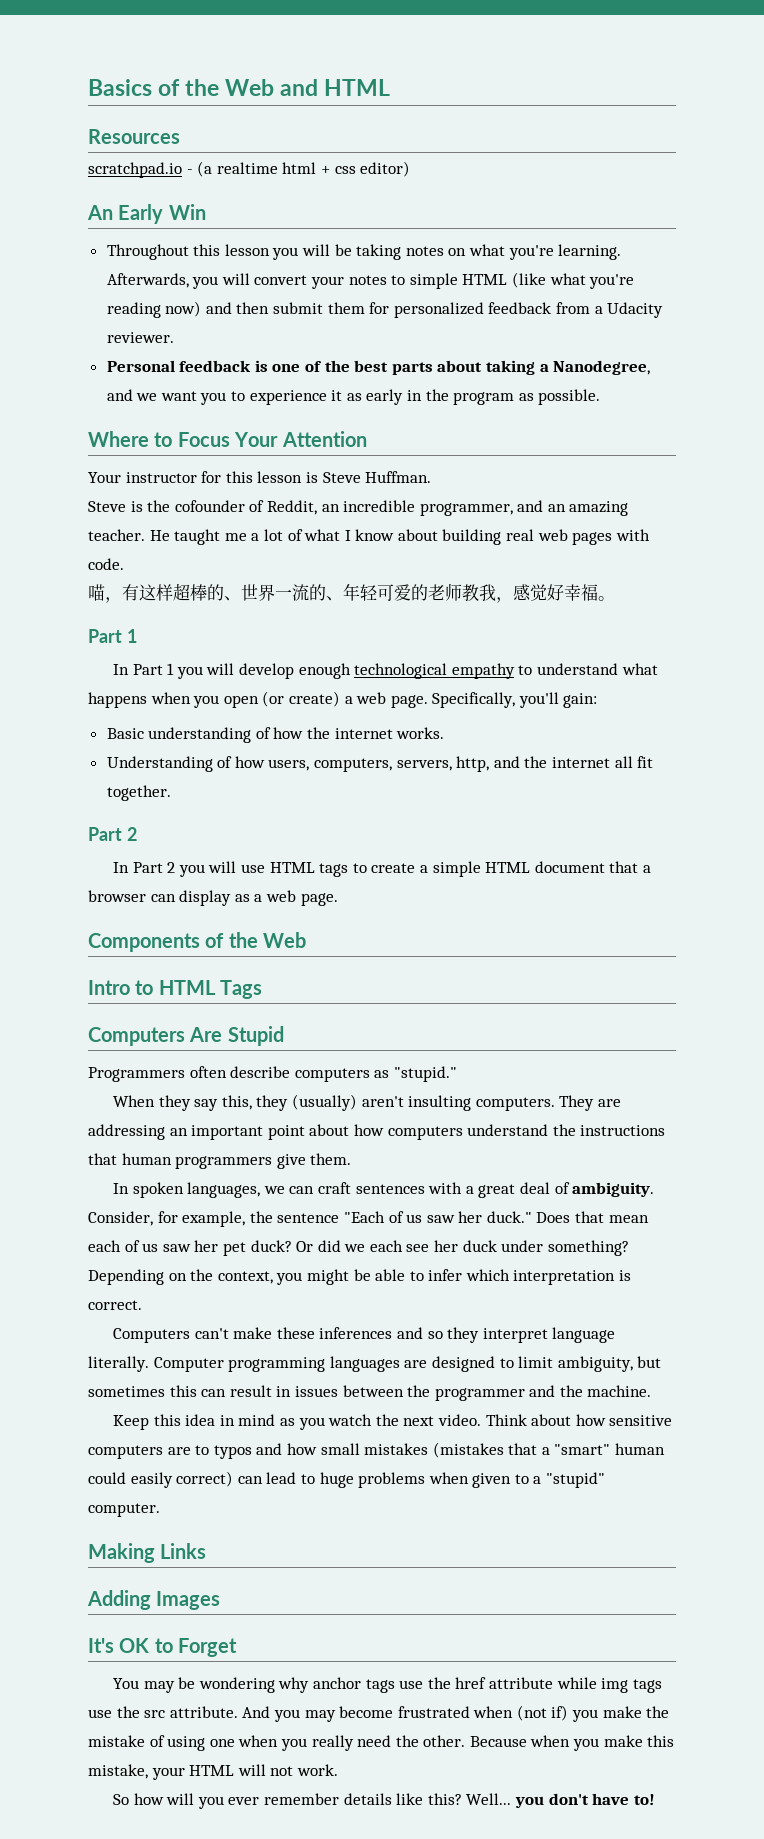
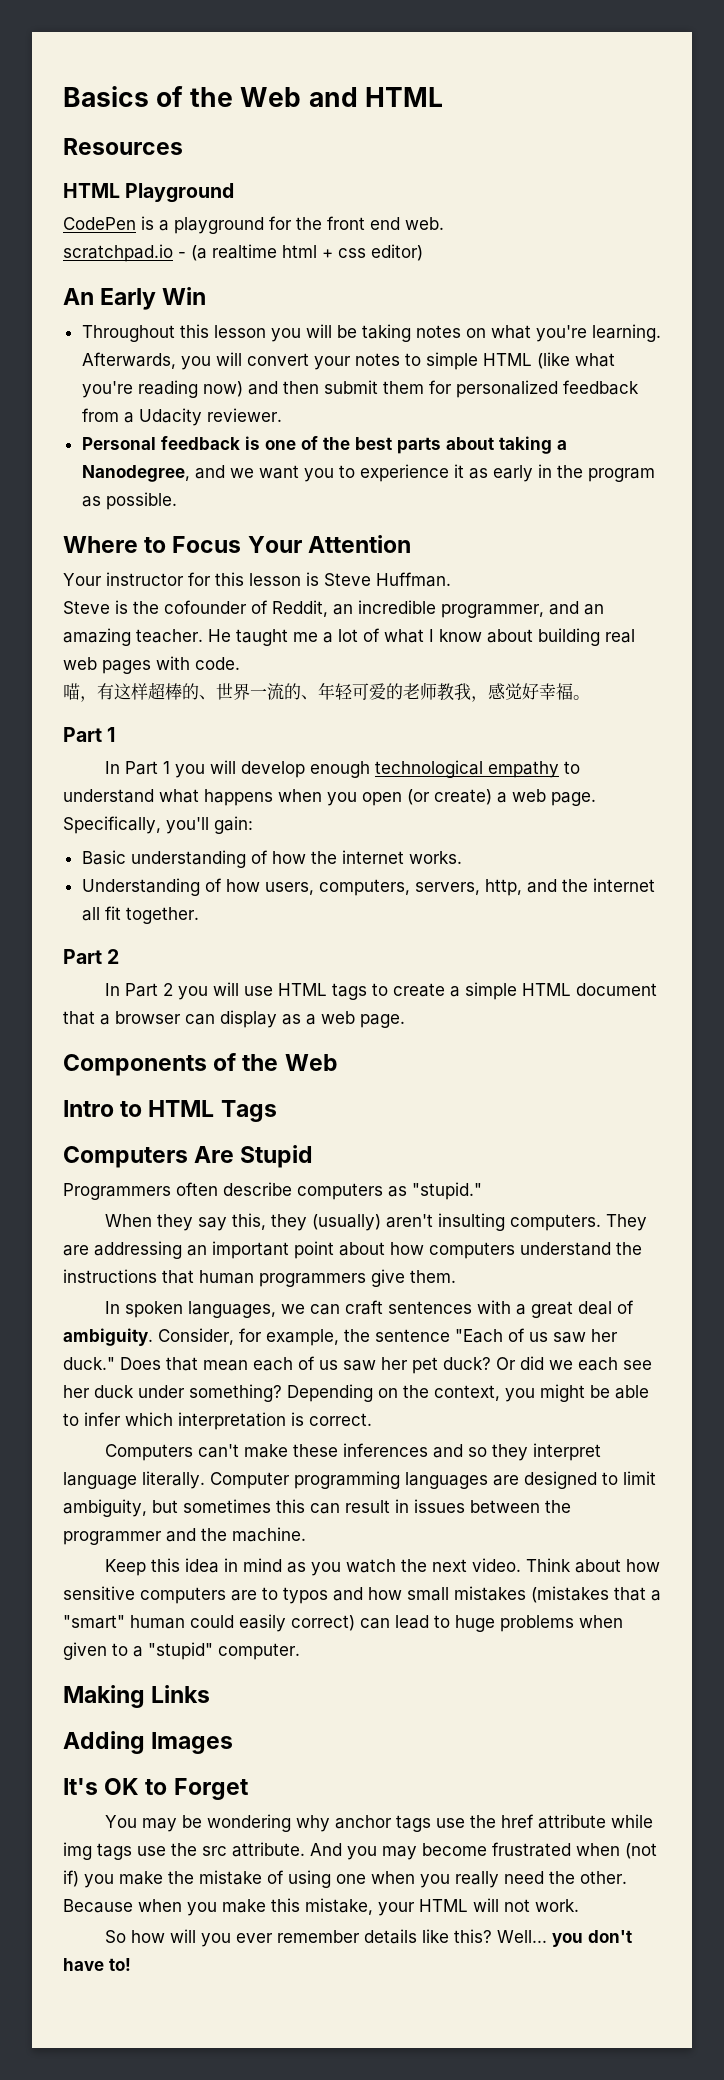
(180, 136) none -> [63,183,235,203] [63,216,444,234] // HTML Playground // CodePen is a playground for the front end web.

